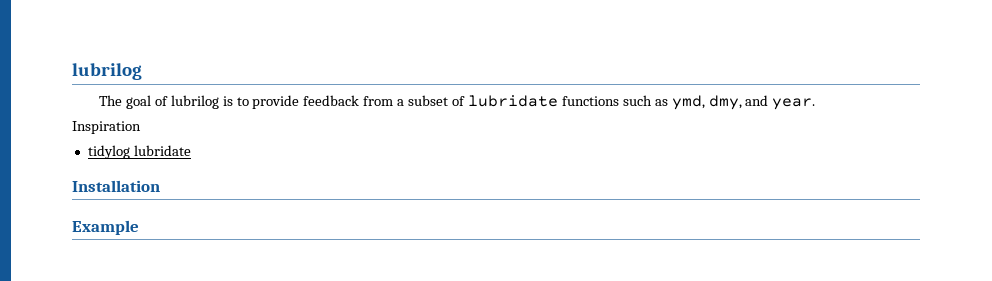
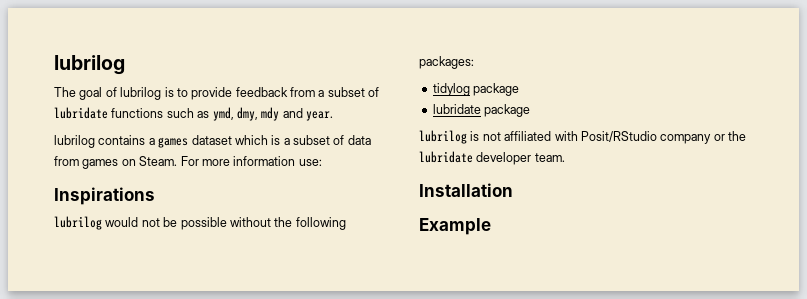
(742, 102) none -> [261,107,280,121] mdy
[72,121,141,134] Inspiration -> [54,135,371,148] [54,156,322,169] [54,187,155,205] [54,216,346,230] [419,56,474,69] lubrilog contains a games dataset which is a subset of data from games on Steam. For more information use: // Inspirations // lubrilog would not be possible without the following packages:
[133,145,191,156] lubridate -> [473,83,520,96] [432,104,531,117] [419,130,746,144] [419,151,565,165] package // lubridate package // lubrilog is not affiliated with Posit/RStudio company or the lubridate developer team.

